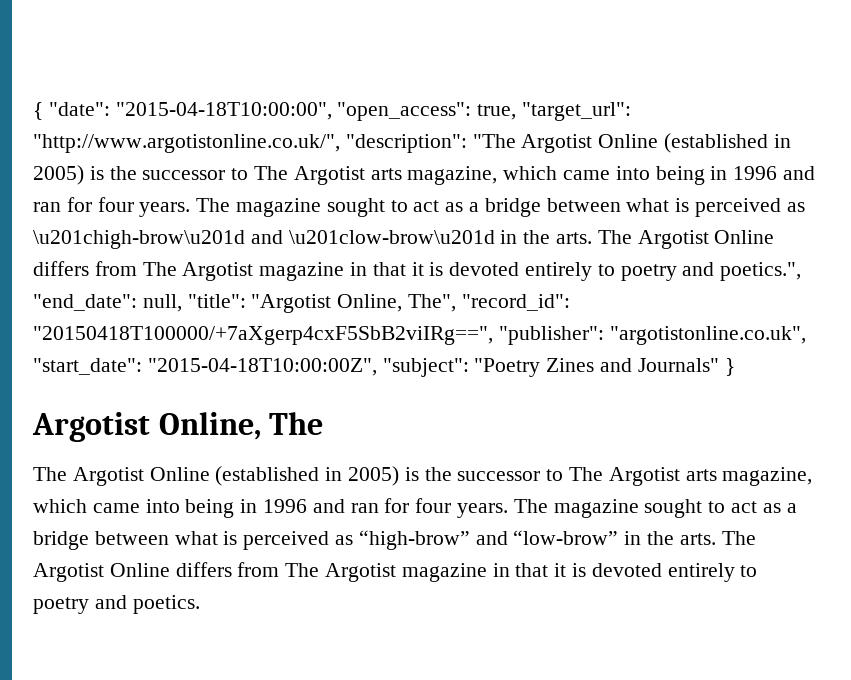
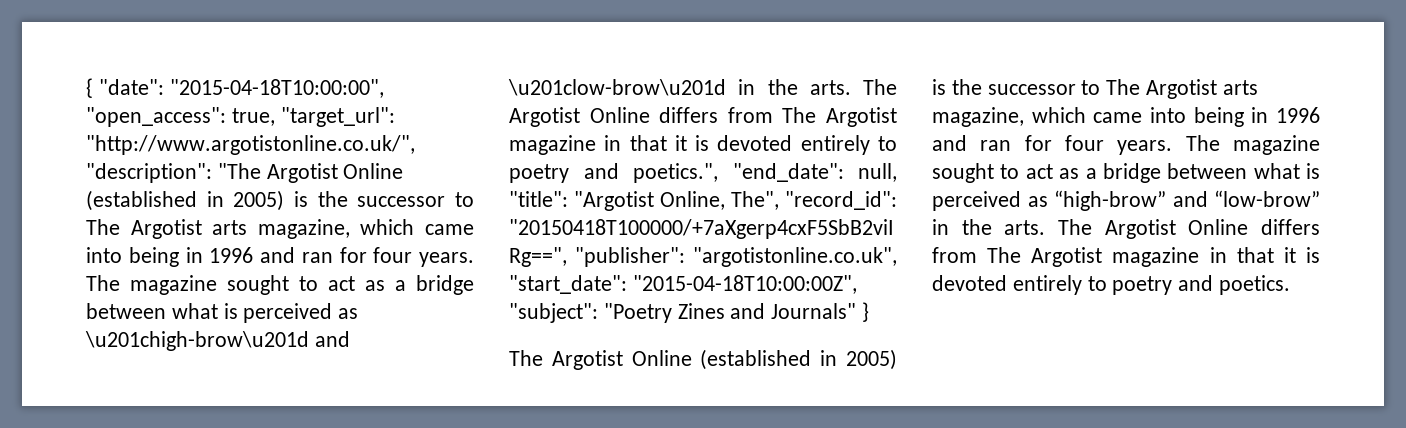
[32,412,324,442] // Argotist Online, The -> (870, 312) none

